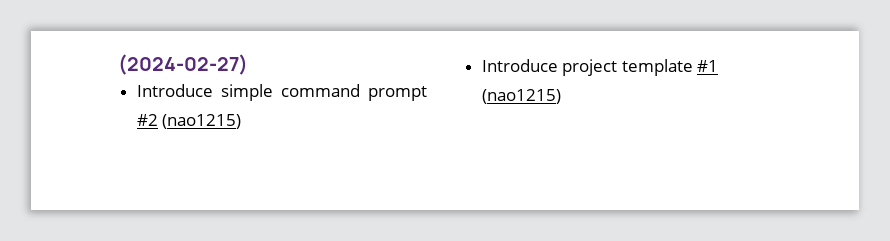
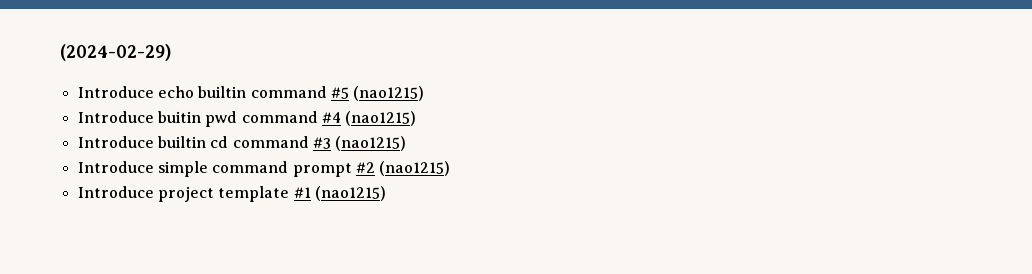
[118,54,248,75] (2024-02-27) -> [60,44,172,61] [77,86,425,101] [77,111,417,127] [77,136,407,151] (2024-02-29) // Introduce echo builtin command #5 (nao1215) // Introduce buitin pwd command #4 (nao1215) // Introduce builtin cd command #3 (nao1215)

